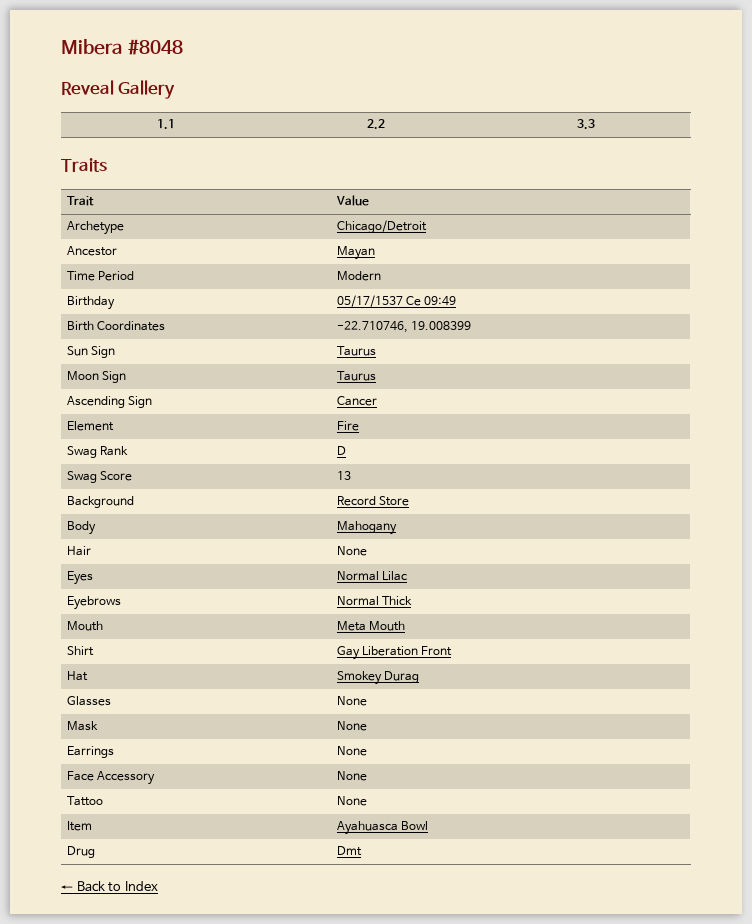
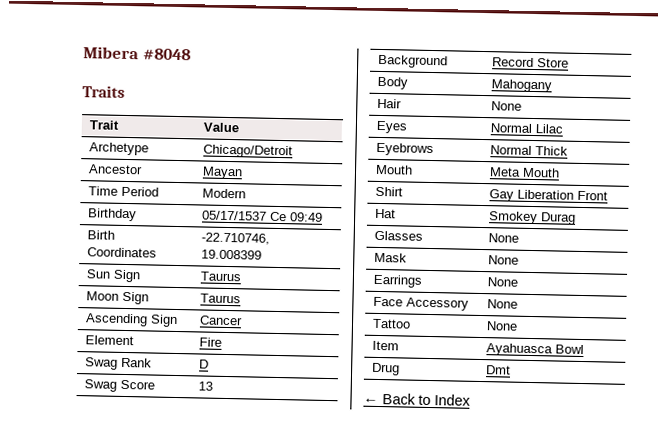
[61,80,176,99] [157,119,175,129] [366,119,385,129] [576,119,595,129] // Reveal Gallery // 1.1 | 2.2 | 3.3 -> (191, 54) none

